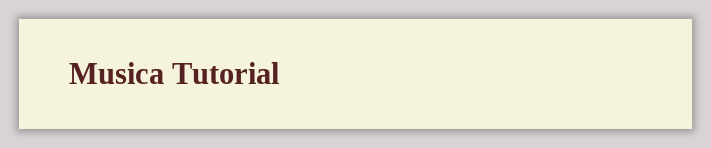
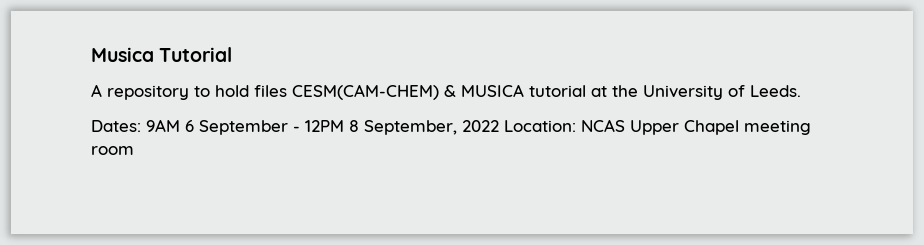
(280, 73) none -> [91,84,801,100] [91,119,811,135] [91,146,134,155] // A repository to hold files CESM(CAM-CHEM) & MUSICA tutorial at the University of Leeds. // Dates: 9AM 6 September - 12PM 8 September, 2022 Location: NCAS Upper Chapel meeting room

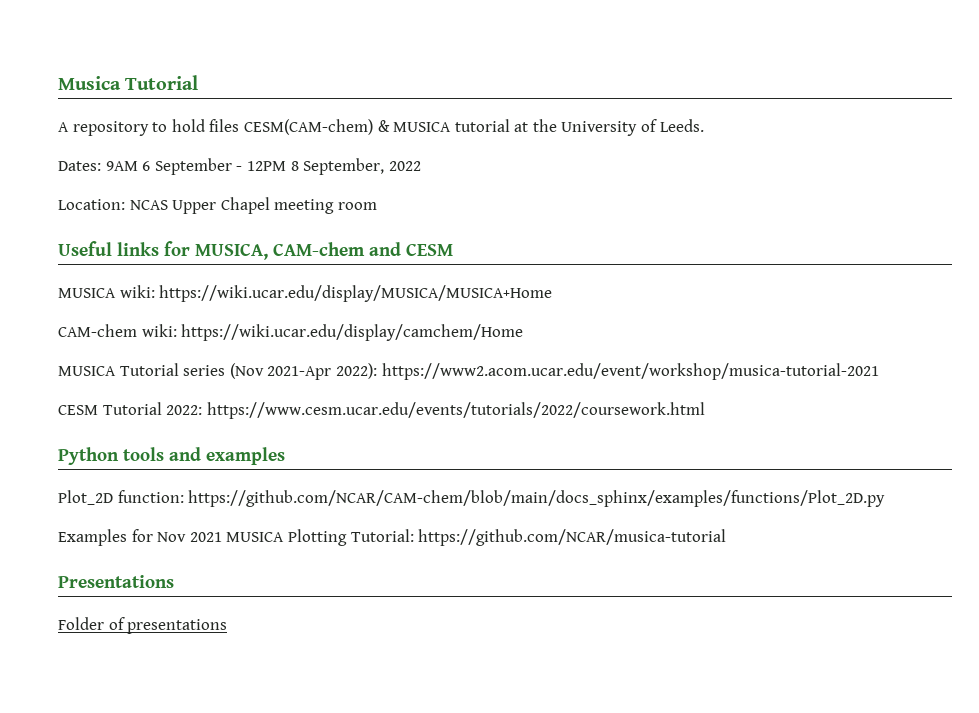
[292,84,439,100] CESM(CAM-CHEM) -> [243,119,373,135] CESM(CAM-chem)
(499, 126) none -> (421, 166) //
(134, 150) none -> [58,241,453,260] [58,285,553,302] [58,324,524,341] [58,363,879,380] [58,402,705,419] [58,447,285,465] [58,490,886,507] [58,529,727,546] [58,575,174,588] [58,617,228,634] // Useful links for MUSICA, CAM-chem and CESM // MUSICA wiki: https://wiki.ucar.edu/display/MUSICA/MUSICA+Home // CAM-chem wiki: https://wiki.ucar.edu/display/camchem/Home // MUSICA Tutorial series (Nov 2021-Apr 2022): https://www2.acom.ucar.edu/event/workshop/musica-tutorial-2021 // CESM Tutorial 2022: https://www.cesm.ucar.edu/events/tutorials/2022/coursework.html // Python tools and examples // Plot_2D function: https://github.com/NCAR/CAM-chem/blob/main/docs_sphinx/examples/functions/Plot_2D.py // Examples for Nov 2021 MUSICA Plotting Tutorial: https://github.com/NCAR/musica-tutorial // Presentations // Folder of presentations

